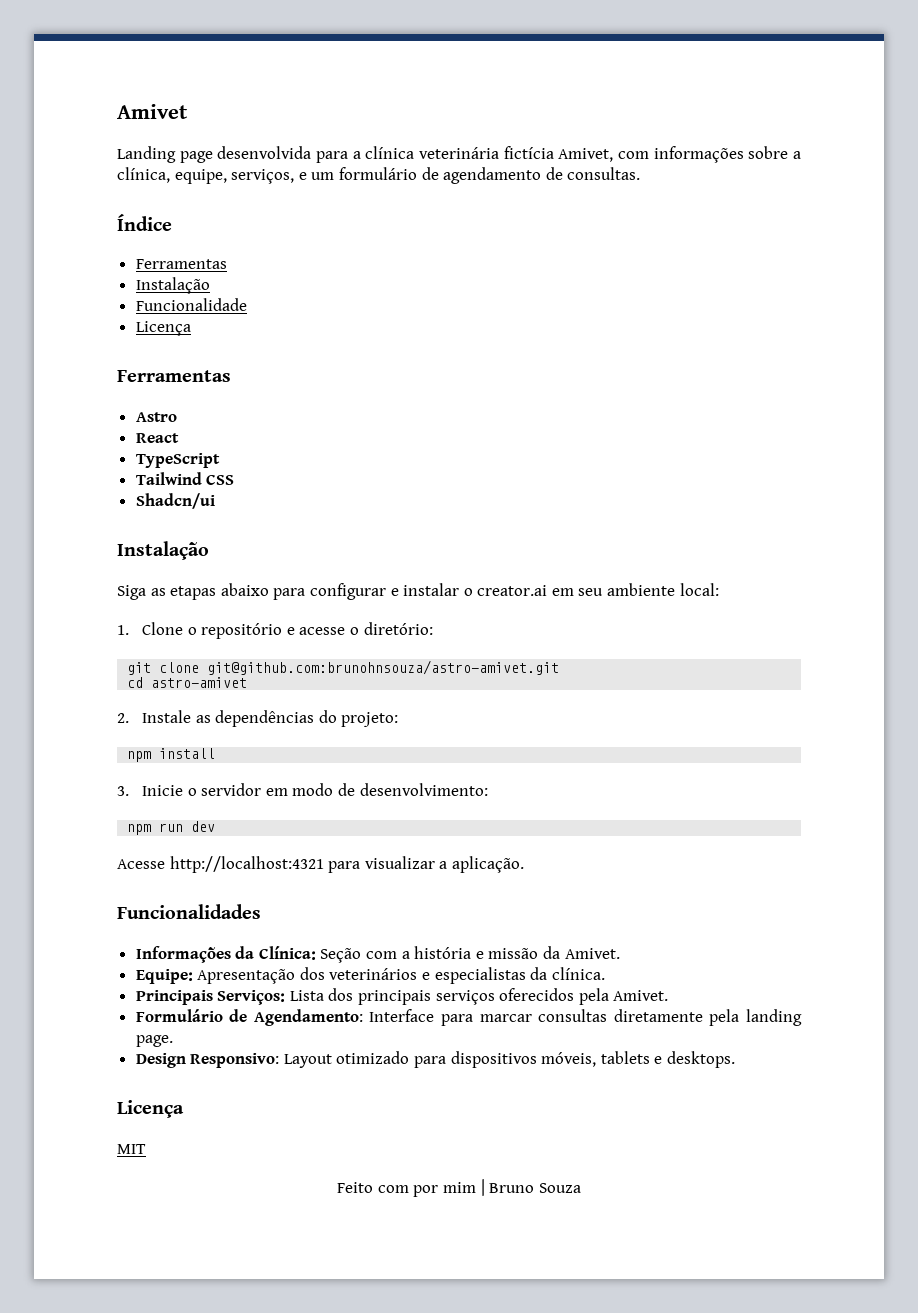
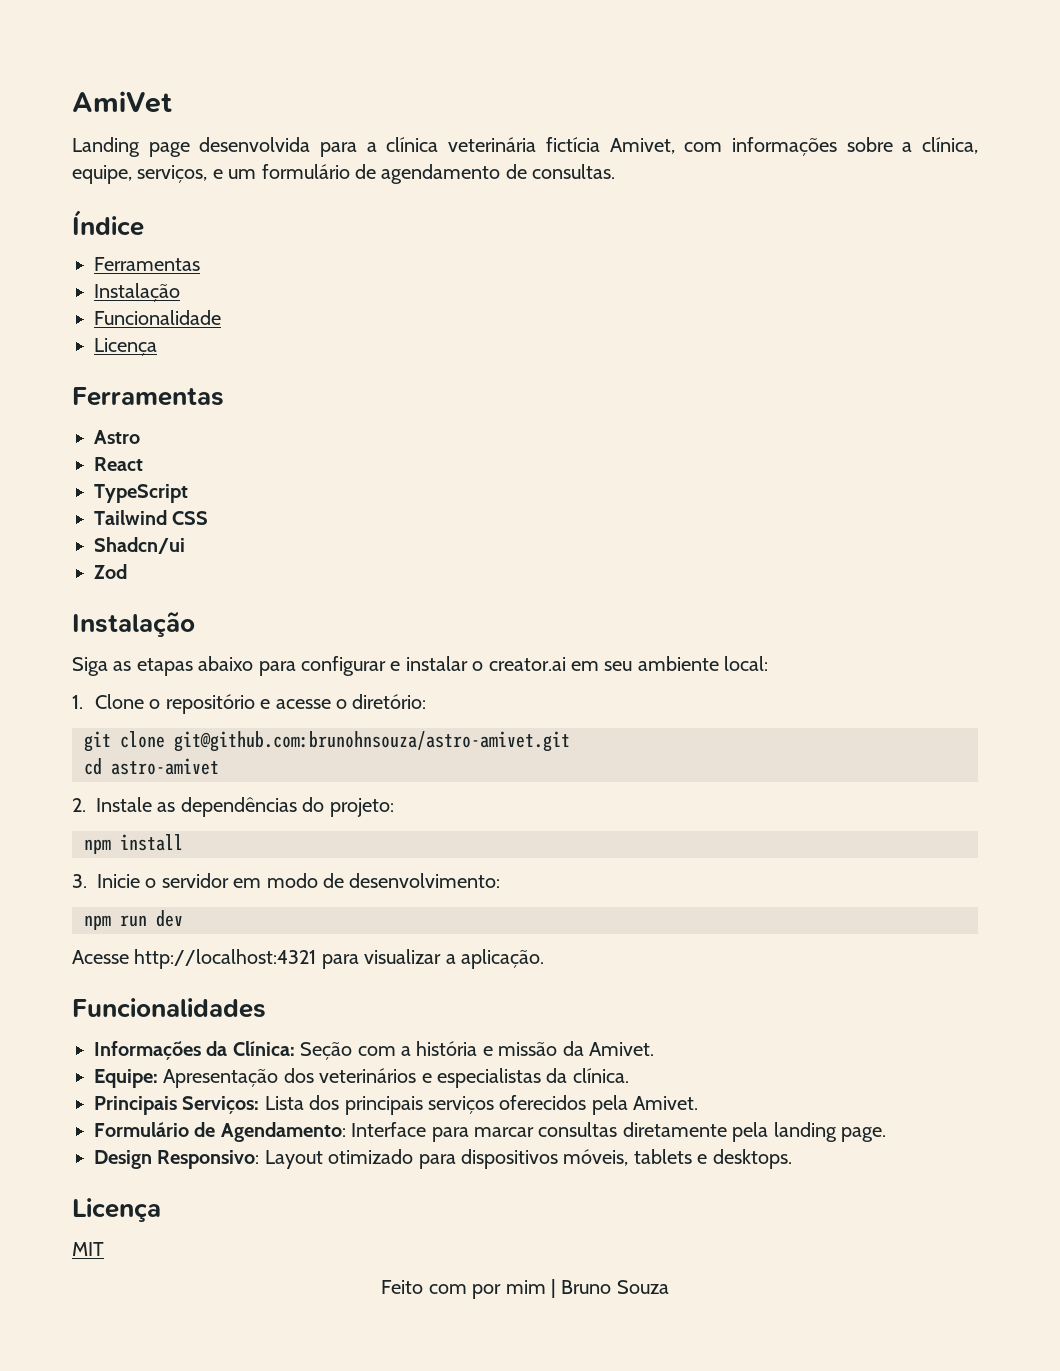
[117,104,188,119] Amivet -> [72,91,172,113] AmiVet
(215, 501) none -> [94,564,127,579] // Zod

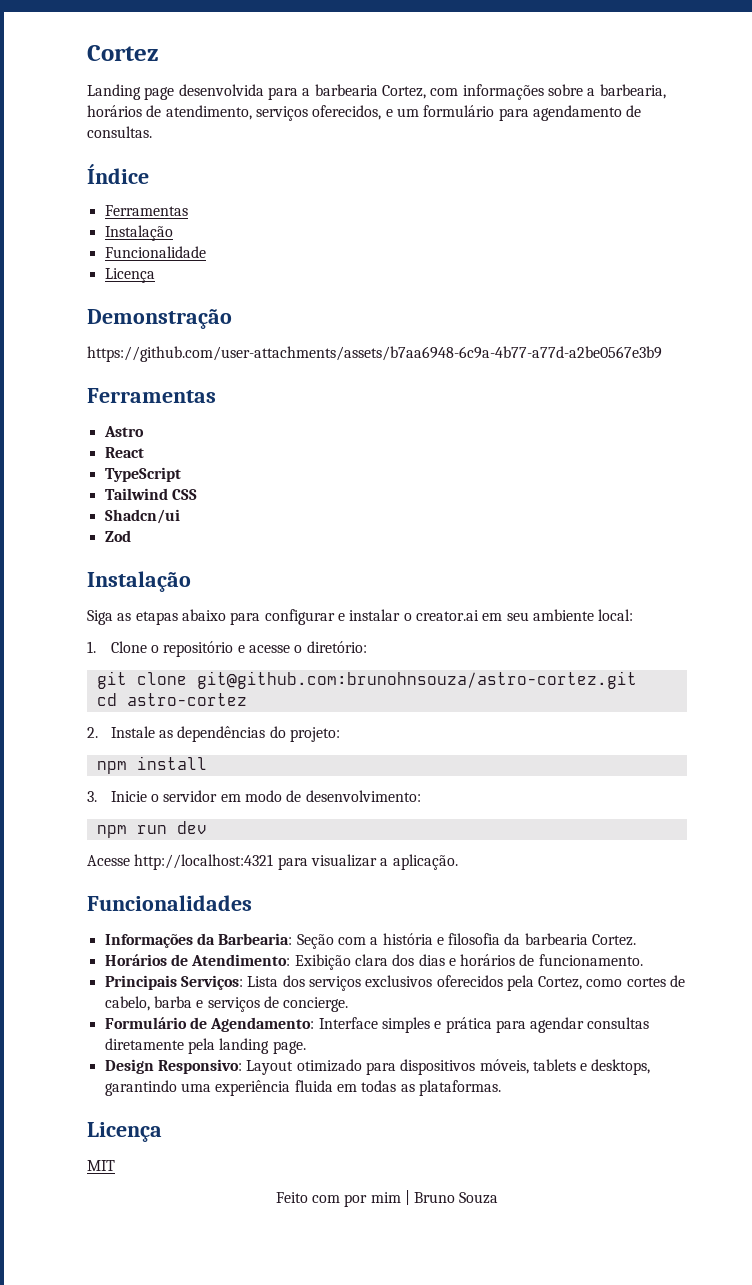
[72,91,172,113] AmiVet -> [87,45,159,61] Cortez
[386,137,979,156] [72,165,208,184] clínica veterinária fictícia Amivet, com informações sobre a clínica, equipe, serviços, -> [314,84,666,100] [87,105,382,121] barbearia Cortez, com informações sobre a barbearia, horários de atendimento, serviços oferecidos,
[355,164,376,179] de -> [498,108,529,121] para
(157, 347) none -> [87,309,232,329] [87,346,662,362] // Demonstração // https://github.com/user-attachments/assets/b7aa6948-6c9a-4b77-a77d-a2be0567e3b9
[174,731,570,752] git@github.com:brunohnsouza/astro-amivet.git -> [196,671,637,689] git@github.com:brunohnsouza/astro-cortez.git
[111,758,219,775] astro-amivet -> [126,693,247,706] astro-cortez
[232,1041,295,1056] Clínica: -> [218,933,293,945] Barbearia:
[498,1041,654,1056] [94,1068,629,1088] [94,1095,699,1115] missão da Amivet. // Equipe: Apresentação dos veterinários e especialistas da clínica. // Principais Serviços: Lista dos principais serviços oferecidos pela Amivet. -> [448,933,637,946] [104,954,643,970] [104,975,686,991] [104,996,349,1012] filosofia da barbearia Cortez. // Horários de Atendimento: Exibição clara dos dias e horários de funcionamento. // Principais Serviços: Lista dos serviços exclusivos oferecidos pela Cortez, como cortes de cabelo, barba e serviços de concierge.
[431,1127,534,1142] para marcar -> [381,1017,585,1033] simples e prática para agendar
[712,1149,792,1169] desktops. -> [591,1059,651,1075] [104,1080,501,1096] desktops, garantindo uma experiência fluida em todas as plataformas.

